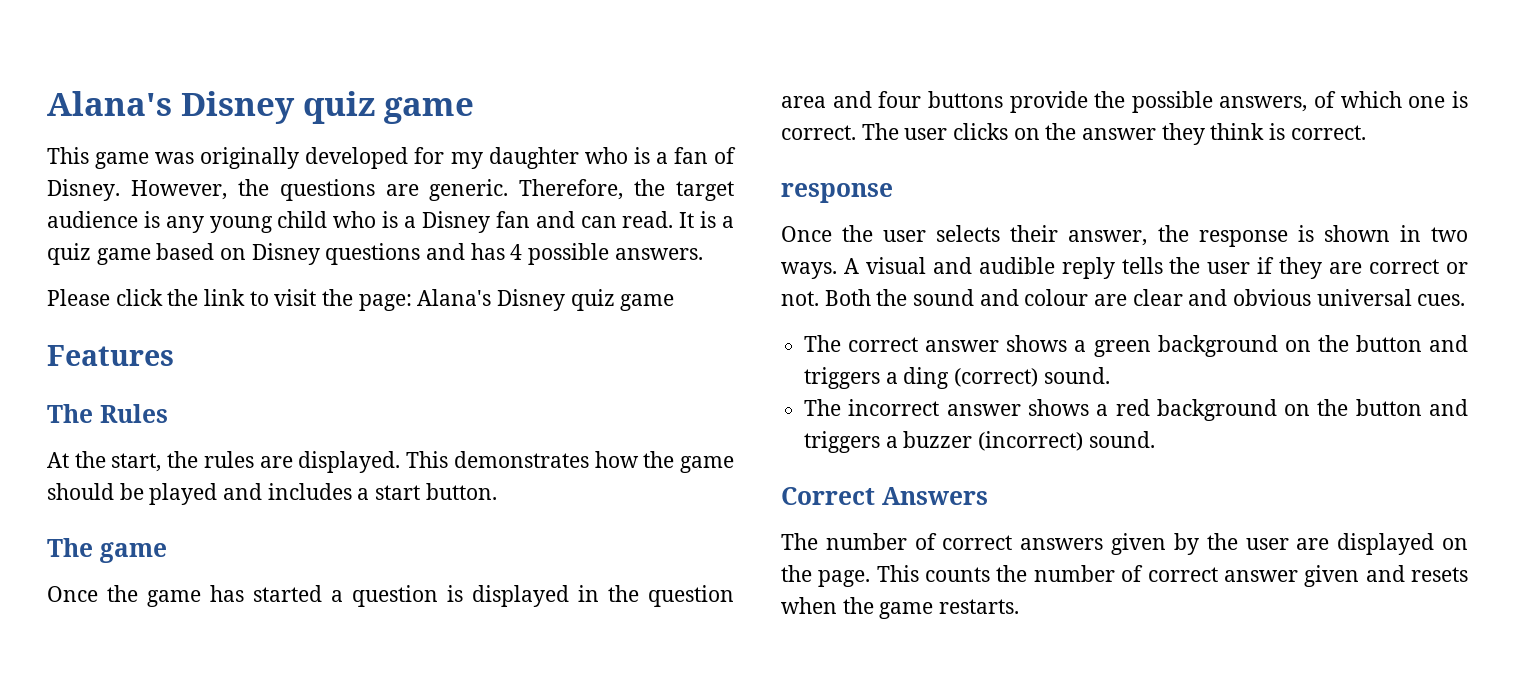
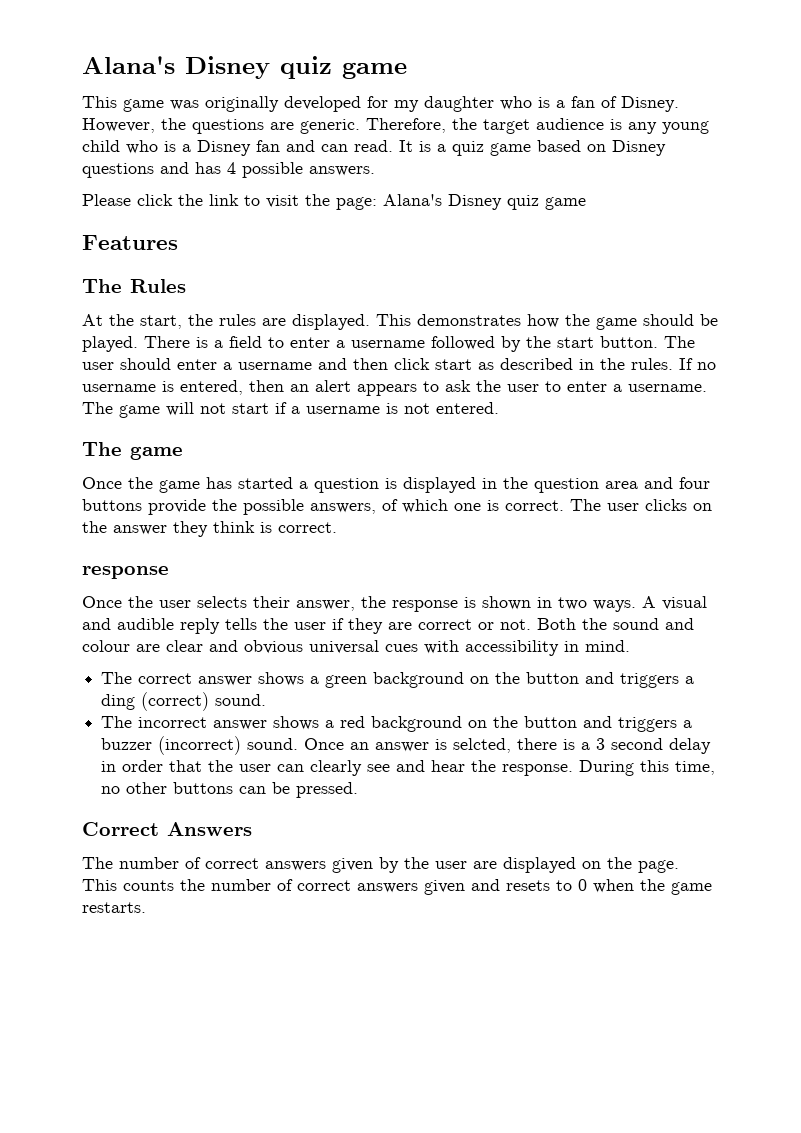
[149,483,497,505] played and includes a start button. -> [82,336,695,352] [82,358,716,370] [82,380,707,396] [82,402,499,418] played. There is a field to enter a username followed by the start button. The user should enter a username and then click start as described in the rules. If no username is entered, then an alert appears to ask the user to enter a username. The game will not start if a username is not entered.
[1417,294,1466,306] cues. -> [385,640,630,656] cues with accessibility in mind.
(1155, 439) none -> [304,738,712,754] [101,760,716,776] [101,782,359,798] Once an answer is selcted, there is a 3 second delay in order that the user can clearly see and hear the response. During this time, no other buttons can be pressed.
[1223,570,1298,582] answer -> [357,883,418,893] answers
(1468, 574) none -> [556,879,587,891] to 0

